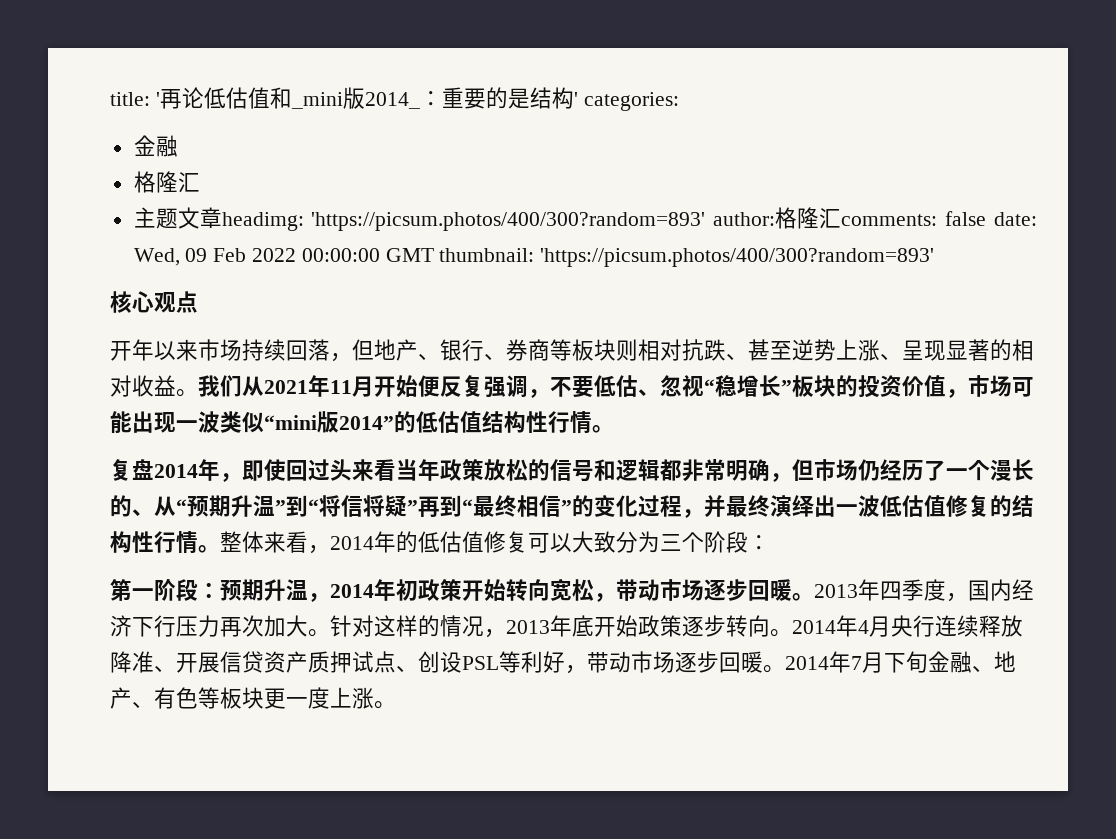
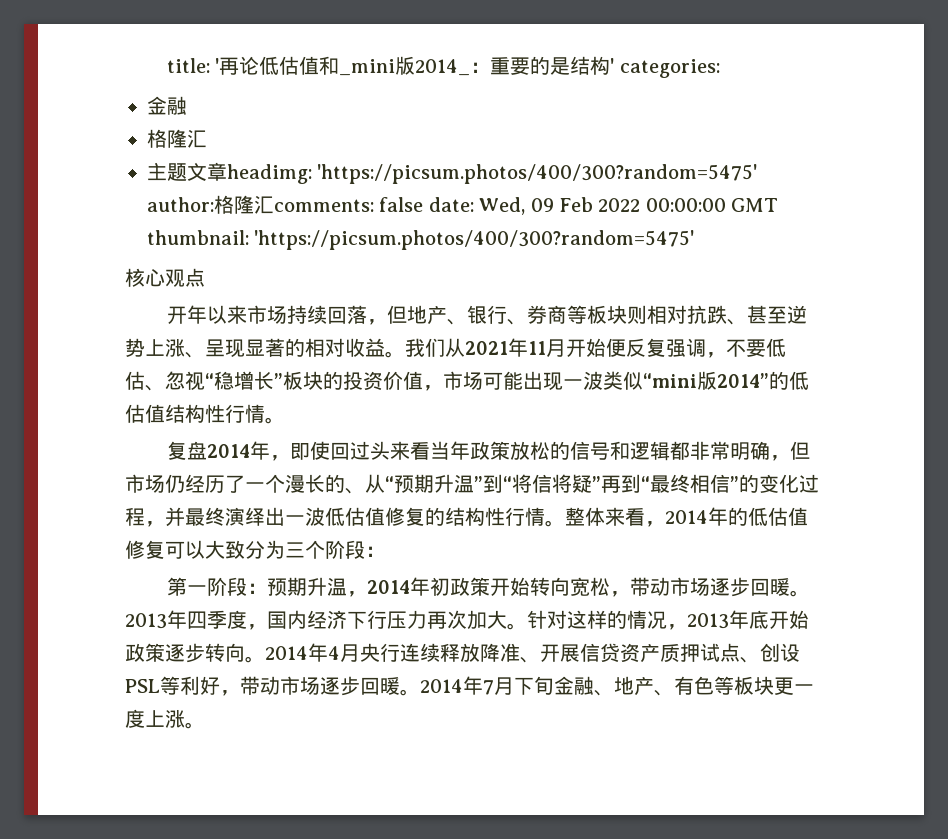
[311,212,706,231] 'https://picsum.photos/400/300?random=893' -> [317,164,758,184] 'https://picsum.photos/400/300?random=5475'
[540,248,935,267] 'https://picsum.photos/400/300?random=893' -> [254,230,695,250] 'https://picsum.photos/400/300?random=5475'

